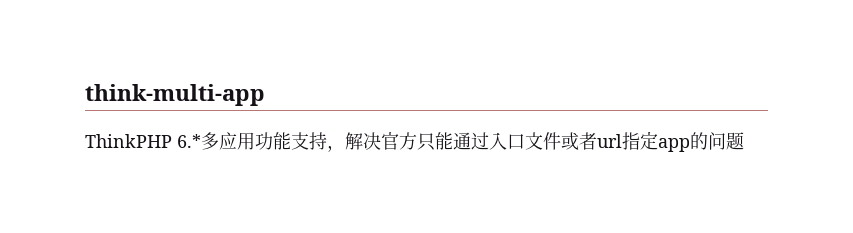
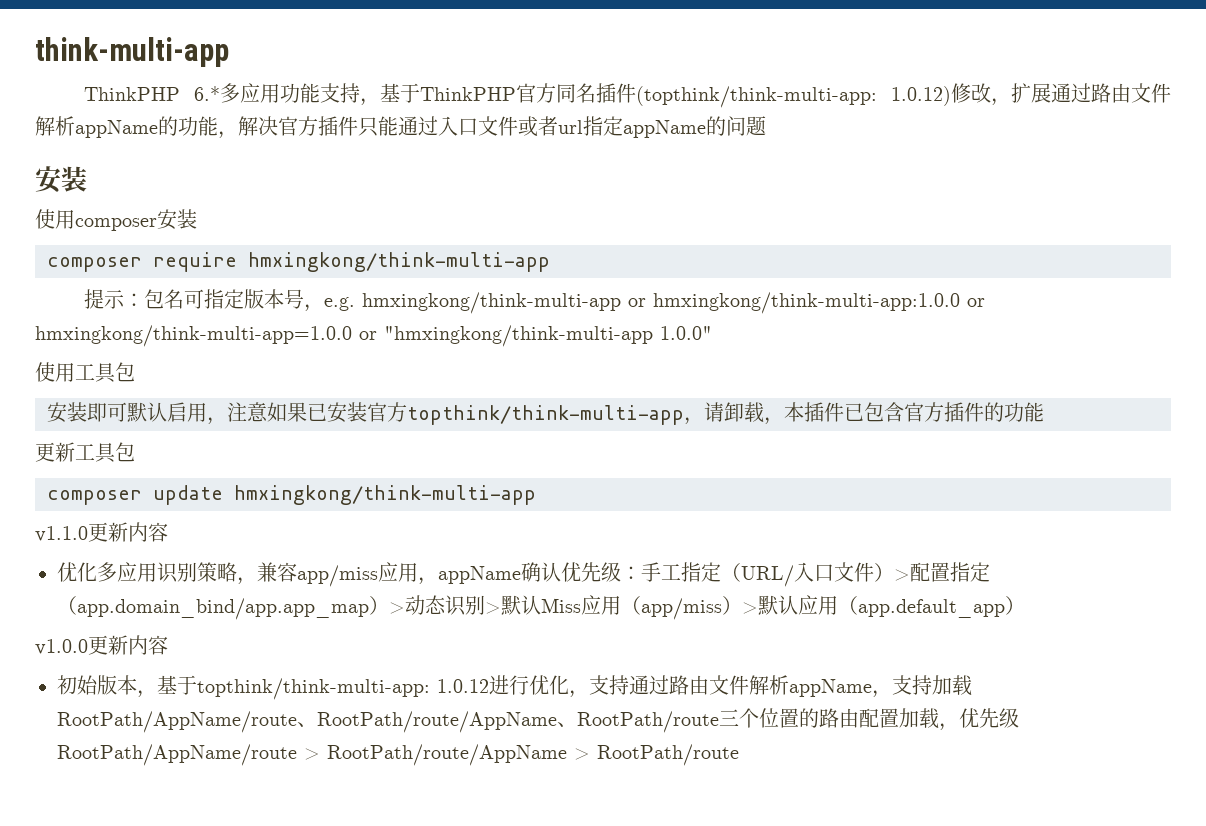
(345, 148) none -> [379,83,1171,108] [35,116,238,139] 基于ThinkPHP官方同名插件(topthink/think-multi-app: 1.0.12)修改，扩展通过路由文件解析appName的功能，
(417, 141) none -> [318,116,358,136] 插件
[658,138,690,152] app -> [623,120,706,138] appName
(744, 141) none -> [35,166,87,193] [35,209,197,231] [47,252,550,272] [83,289,985,314] [35,325,712,347] [35,362,135,383] [47,402,1044,425] [35,442,135,463] [47,485,536,505] [35,522,168,542] [57,562,990,587] [57,595,1025,620] [35,635,168,655] [57,675,972,700] [57,708,1019,733] [57,744,739,766] // 安装 // 使用composer安装 // composer require hmxingkong/think-multi-app // 提示：包名可指定版本号，e.g. hmxingkong/think-multi-app or hmxingkong/think-multi-app:1.0.0 or hmxingkong/think-multi-app=1.0.0 or "hmxingkong/think-multi-app 1.0.0" // 使用工具包 // 安装即可默认启用，注意如果已安装官方topthink/think-multi-app，请卸载，本插件已包含官方插件的功能 // 更新工具包 // composer update hmxingkong/think-multi-app // v1.1.0更新内容 // 优化多应用识别策略，兼容app/miss应用，appName确认优先级：手工指定（URL/入口文件）>配置指定（app.domain_bind/app.app_map）>动态识别>默认Miss应用（app/miss）>默认应用（app.default_app） // v1.0.0更新内容 // 初始版本，基于topthink/think-multi-app: 1.0.12进行优化，支持通过路由文件解析appName，支持加载RootPath/AppName/route、RootPath/route/AppName、RootPath/route三个位置的路由配置加载，优先级RootPath/AppName/route > RootPath/route/AppName > RootPath/route

